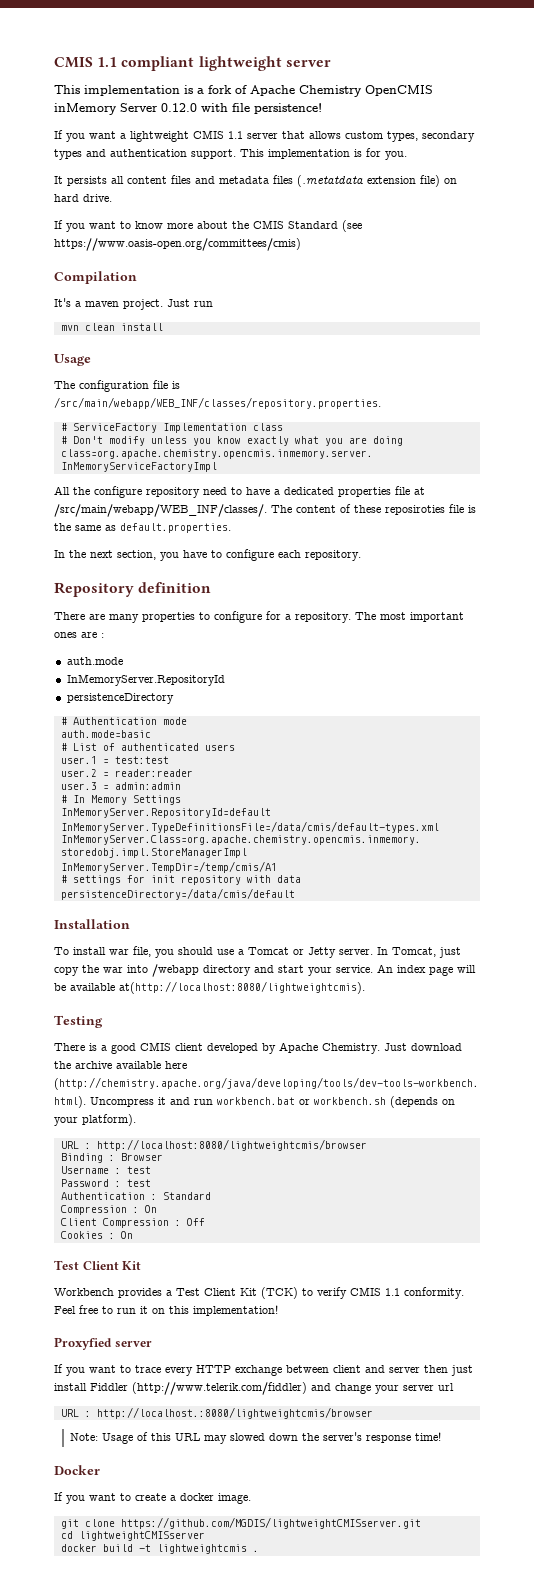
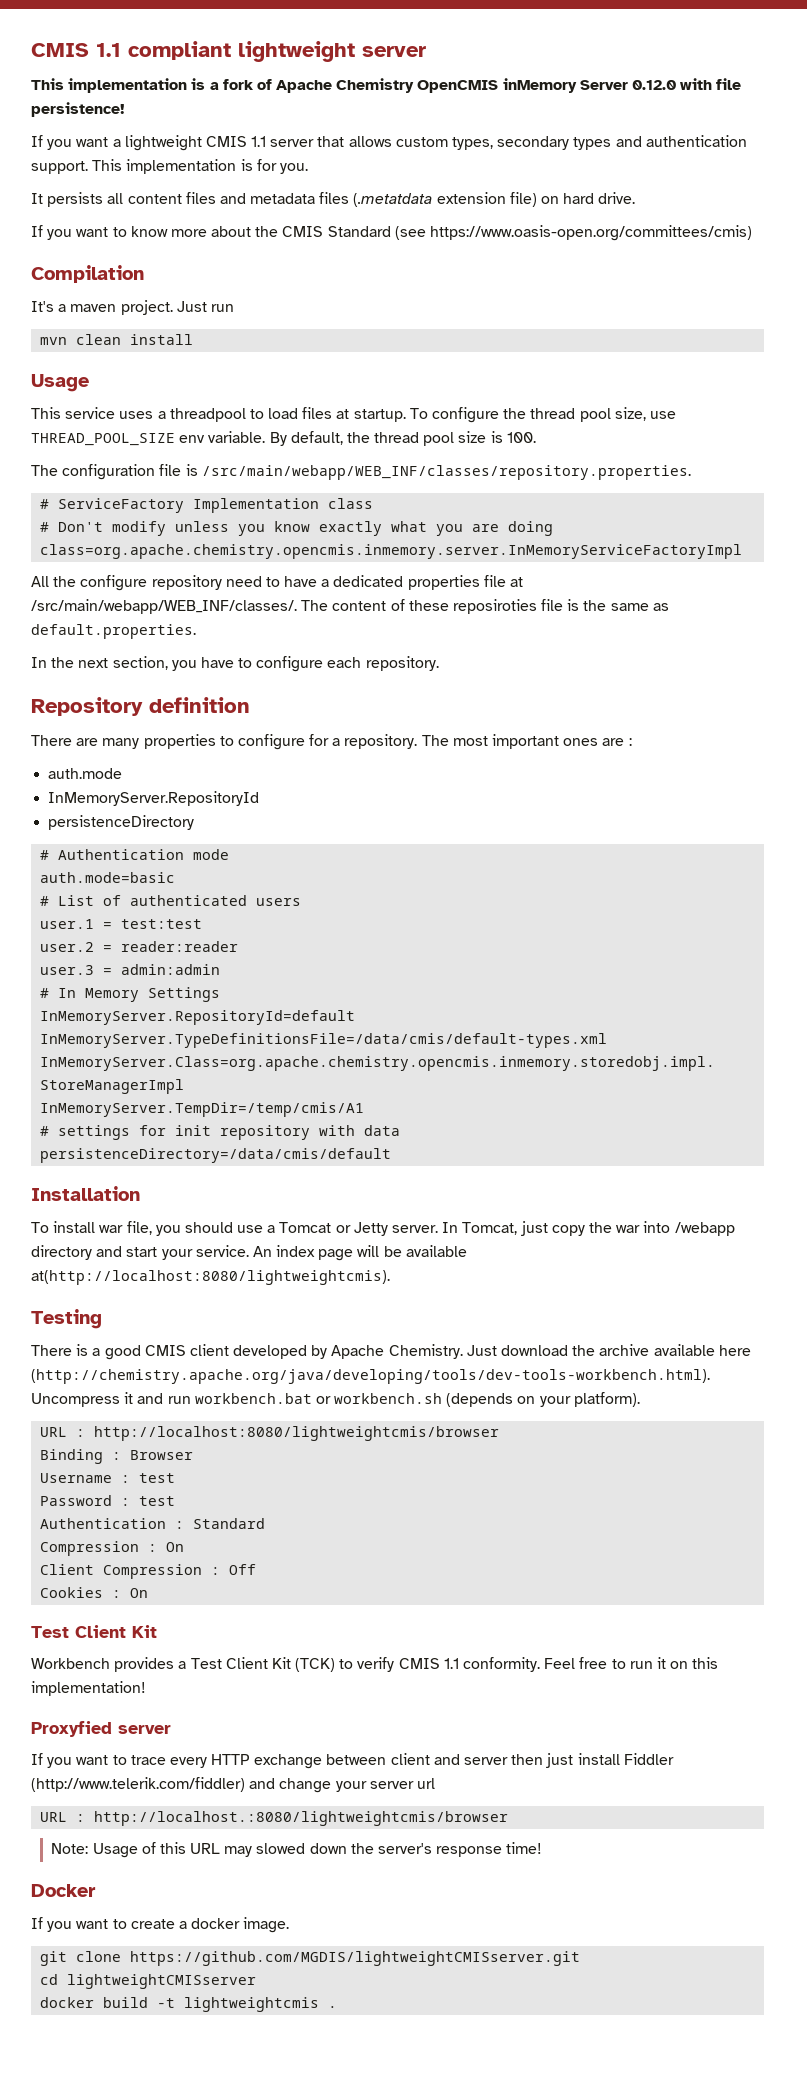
(91, 360) none -> [31,407,676,423] [31,431,536,446] // This service uses a threadpool to load files at startup. To configure the thread pool size, use THREAD_POOL_SIZE env variable. By default, the thread pool size is 100.

